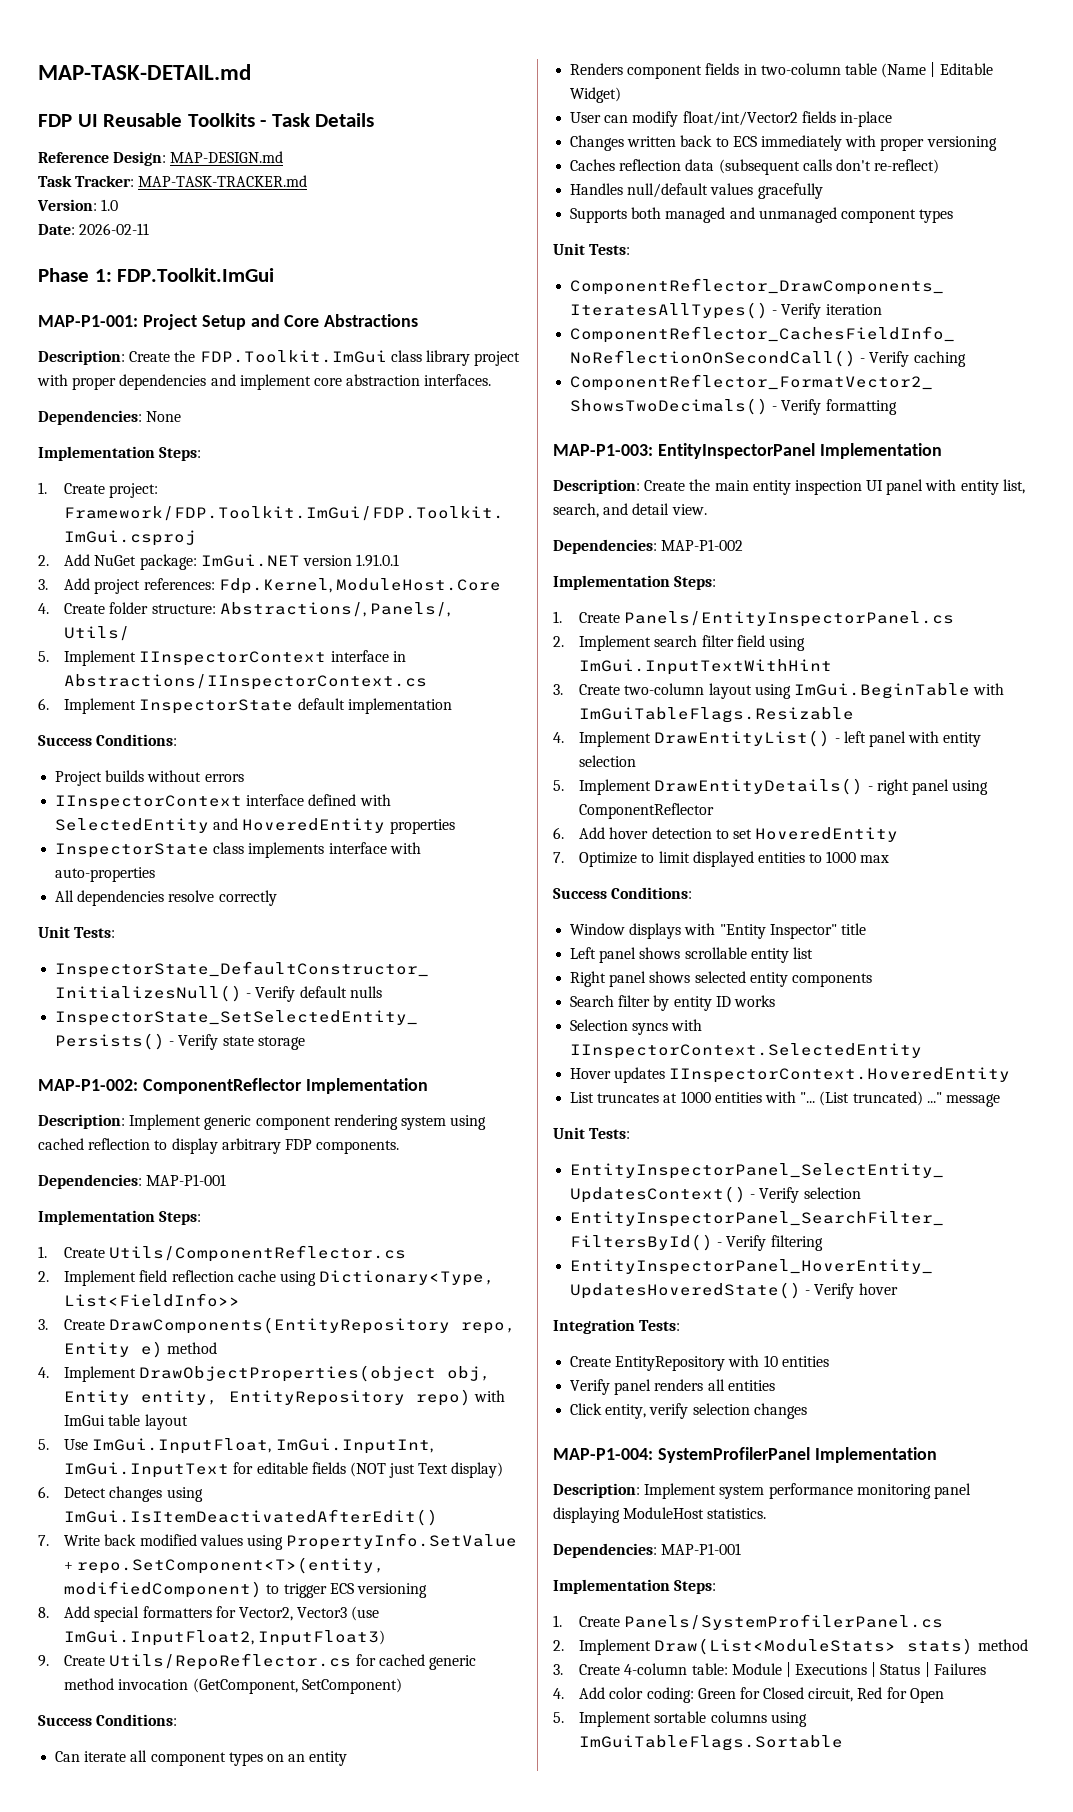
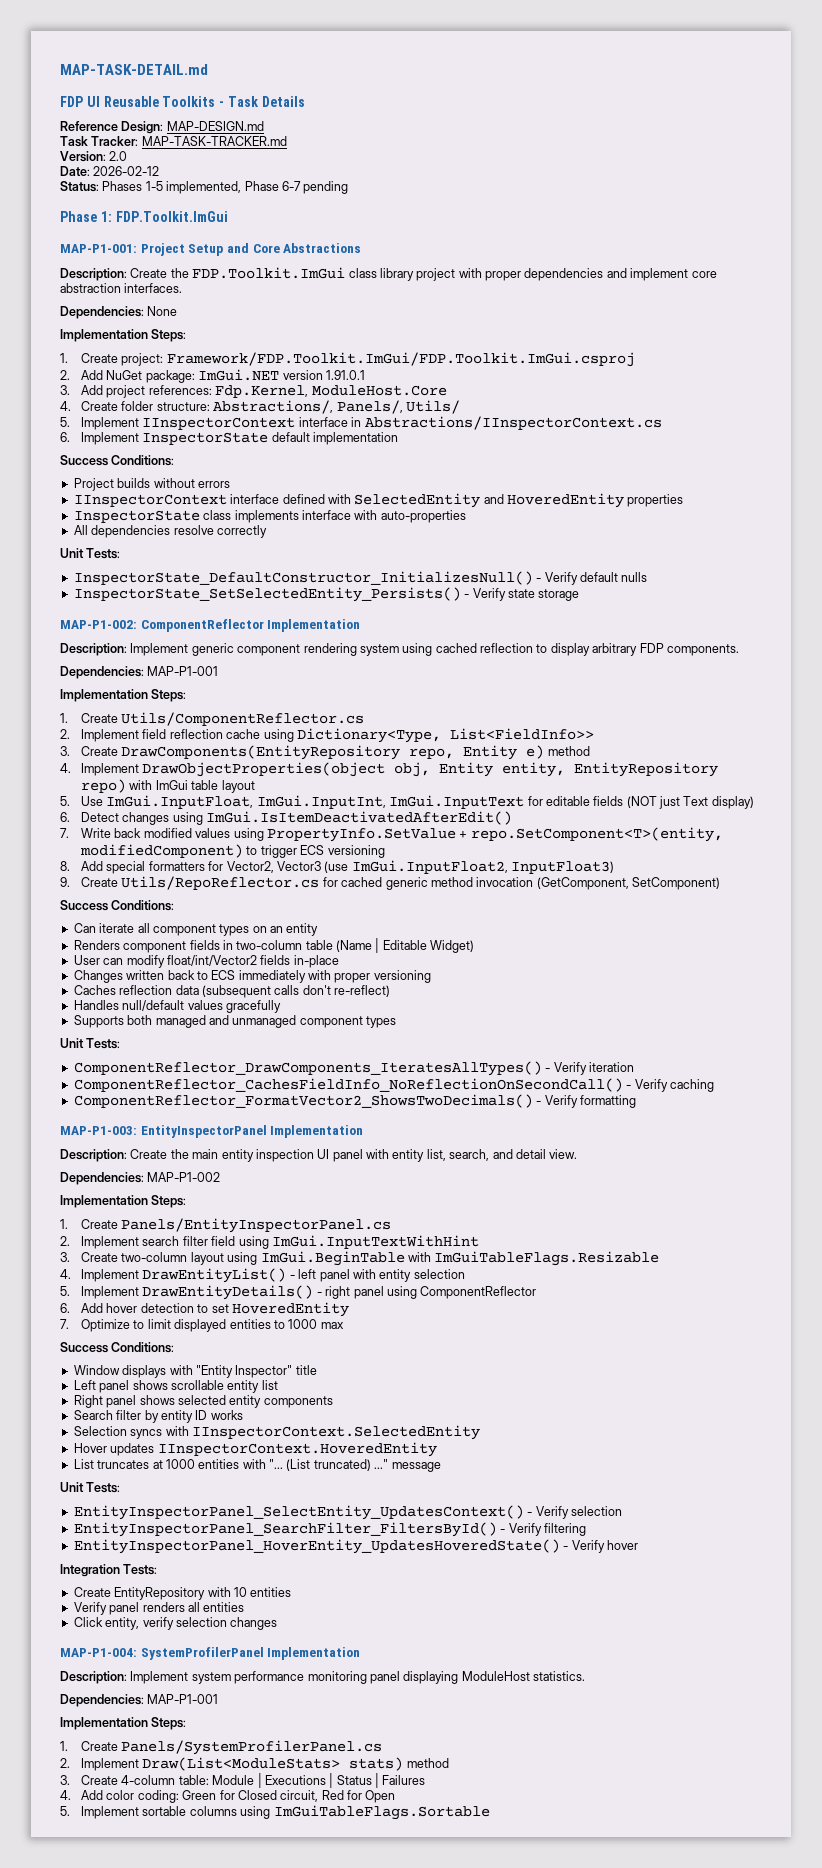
[101,199,119,211] 1.0 -> [109,151,128,161] 2.0
[79,223,150,235] 2026-02-11 -> [93,166,160,176] [60,181,349,194] 2026-02-12 // Status: Phases 1-5 implemented, Phase 6-7 pending

